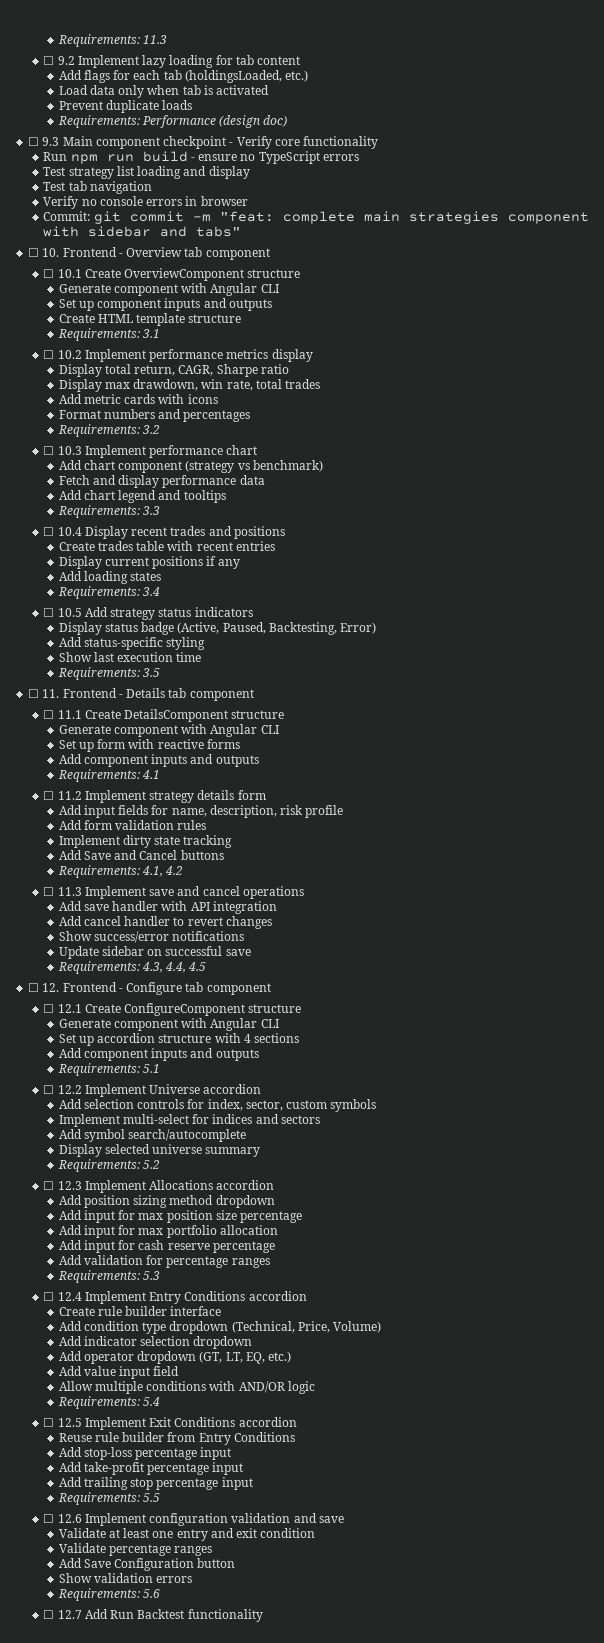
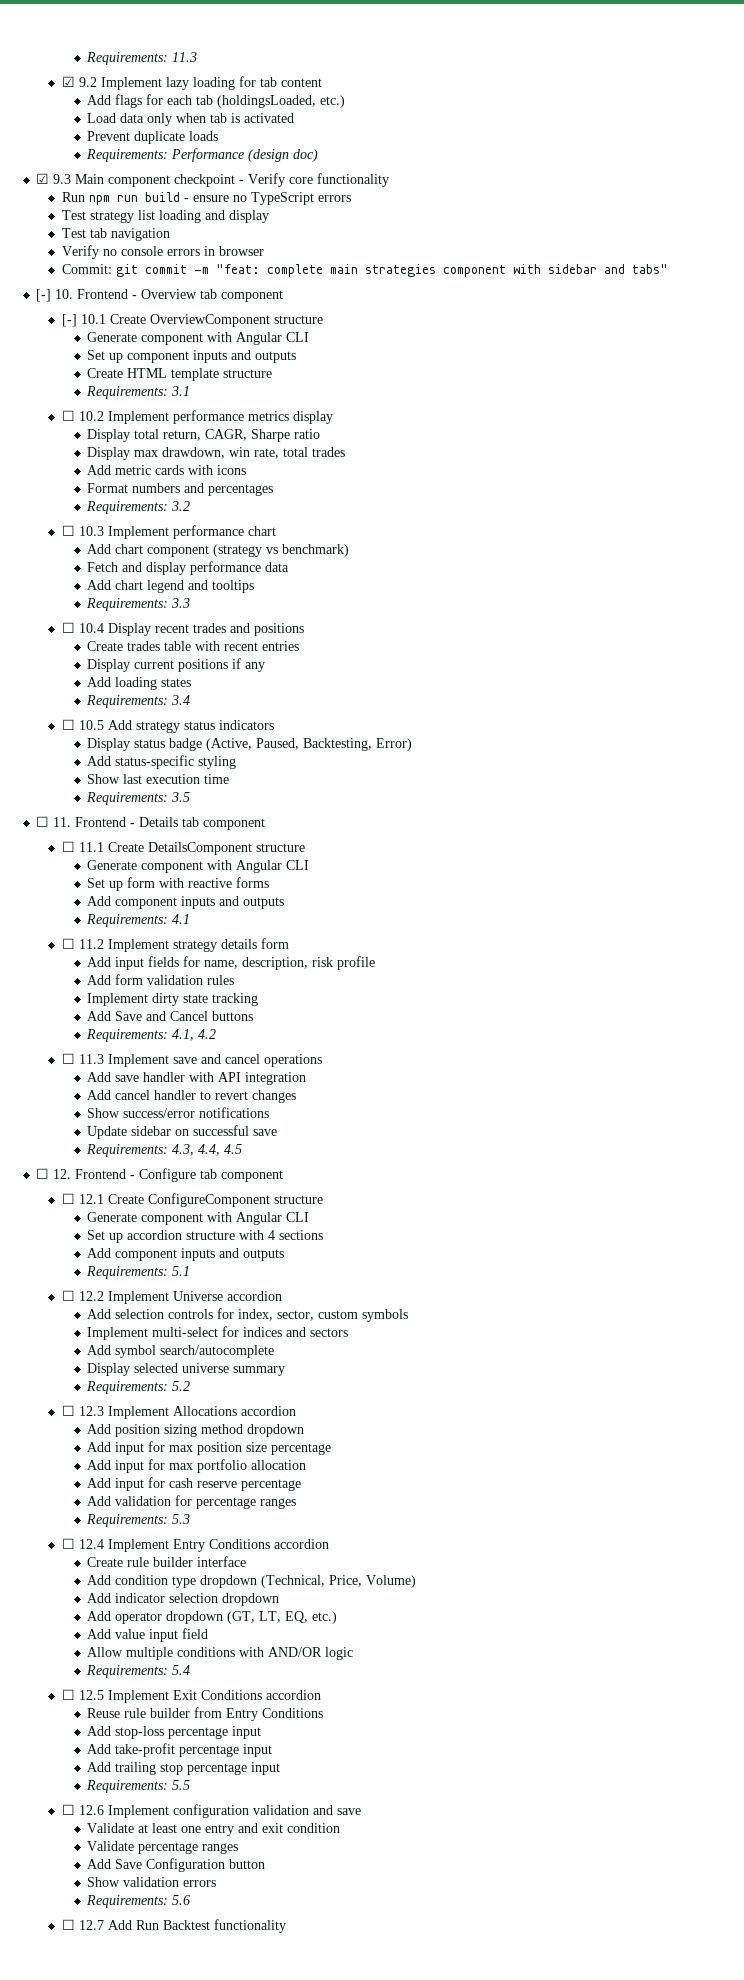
[43,56,55,65] ☐ -> [61,76,75,87] ☑
[28,137,40,146] ☐ -> [36,173,50,184] ☑
[28,248,40,257] ☐ -> [36,289,52,302] [-]
[43,269,55,278] ☐ -> [61,314,77,327] [-]

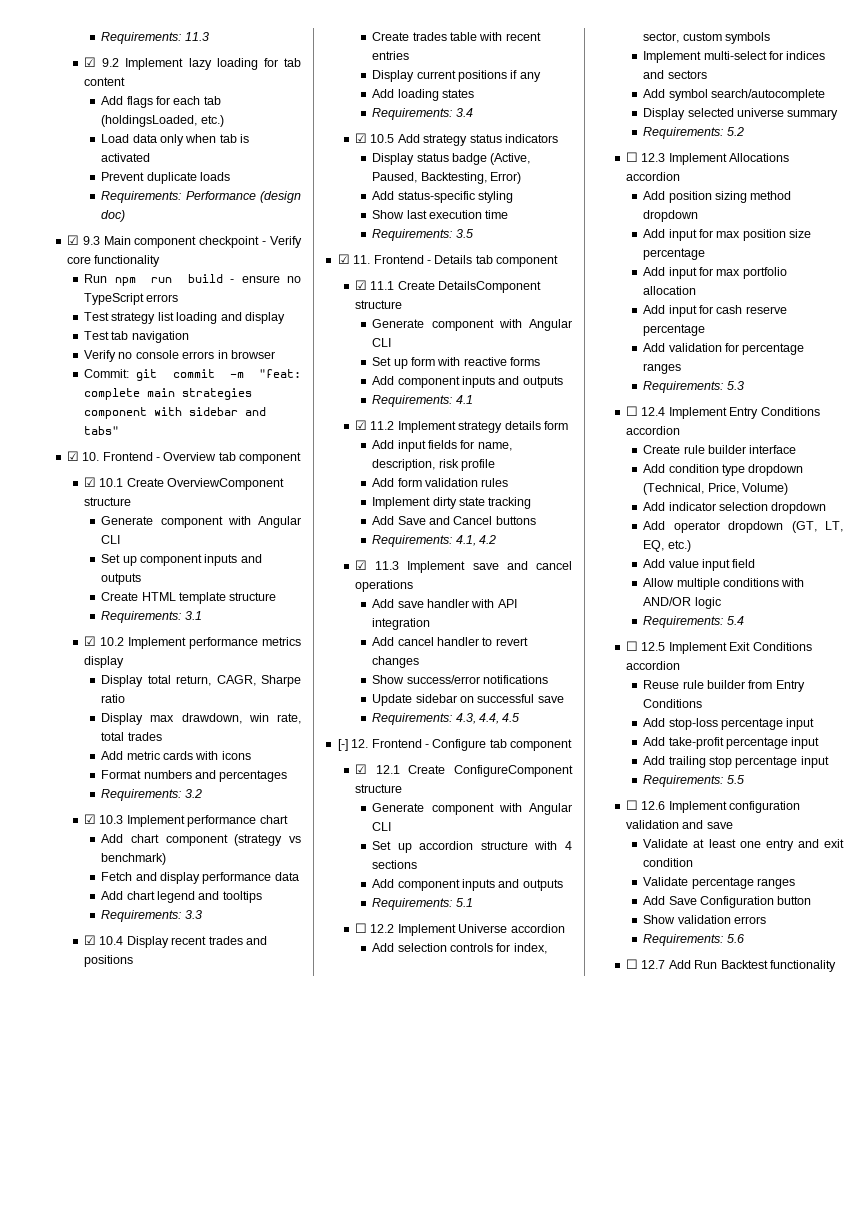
[36,289,52,302] [-] -> [66,451,79,461] ☑
[61,314,77,327] [-] -> [84,477,97,487] ☑
[61,410,75,421] ☐ -> [84,636,97,646] ☑
[61,525,75,536] ☐ -> [84,814,97,824] ☑
[61,622,75,633] ☐ -> [84,935,97,945] ☑
[61,719,75,730] ☐ -> [355,133,368,143] ☑
[36,816,50,827] ☐ -> [337,254,350,264] ☑
[61,841,75,852] ☐ -> [355,280,368,290] ☑
[61,938,75,949] ☐ -> [355,420,368,430] ☑
[61,1053,75,1064] ☐ -> [355,560,368,570] ☑
[36,1168,50,1179] ☐ -> [337,739,348,751] [-]
[61,1193,75,1204] ☐ -> [355,764,368,774] ☑

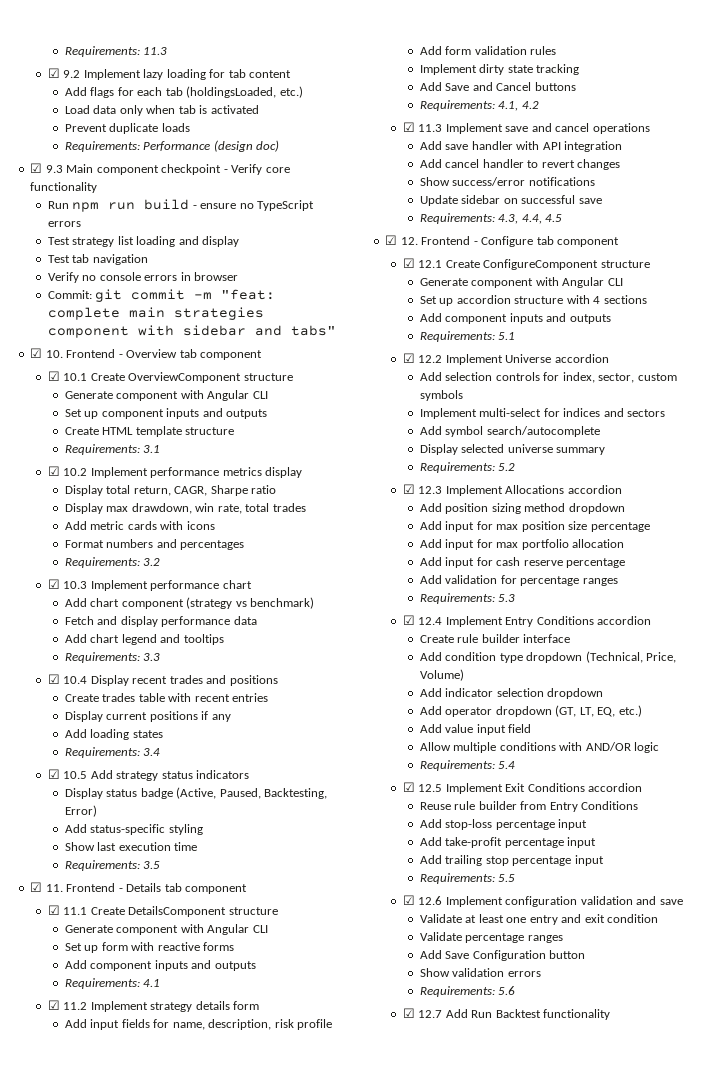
[337,739,348,751] [-] -> [385,235,398,245] ☑
[355,923,368,933] ☐ -> [402,353,415,363] ☑
[626,152,639,162] ☐ -> [402,484,415,494] ☑
[626,406,639,416] ☐ -> [402,615,415,625] ☑
[626,641,639,651] ☐ -> [402,782,415,792] ☑
[626,800,639,810] ☐ -> [402,895,415,905] ☑
[626,959,639,969] ☐ -> [402,1008,415,1018] ☑

